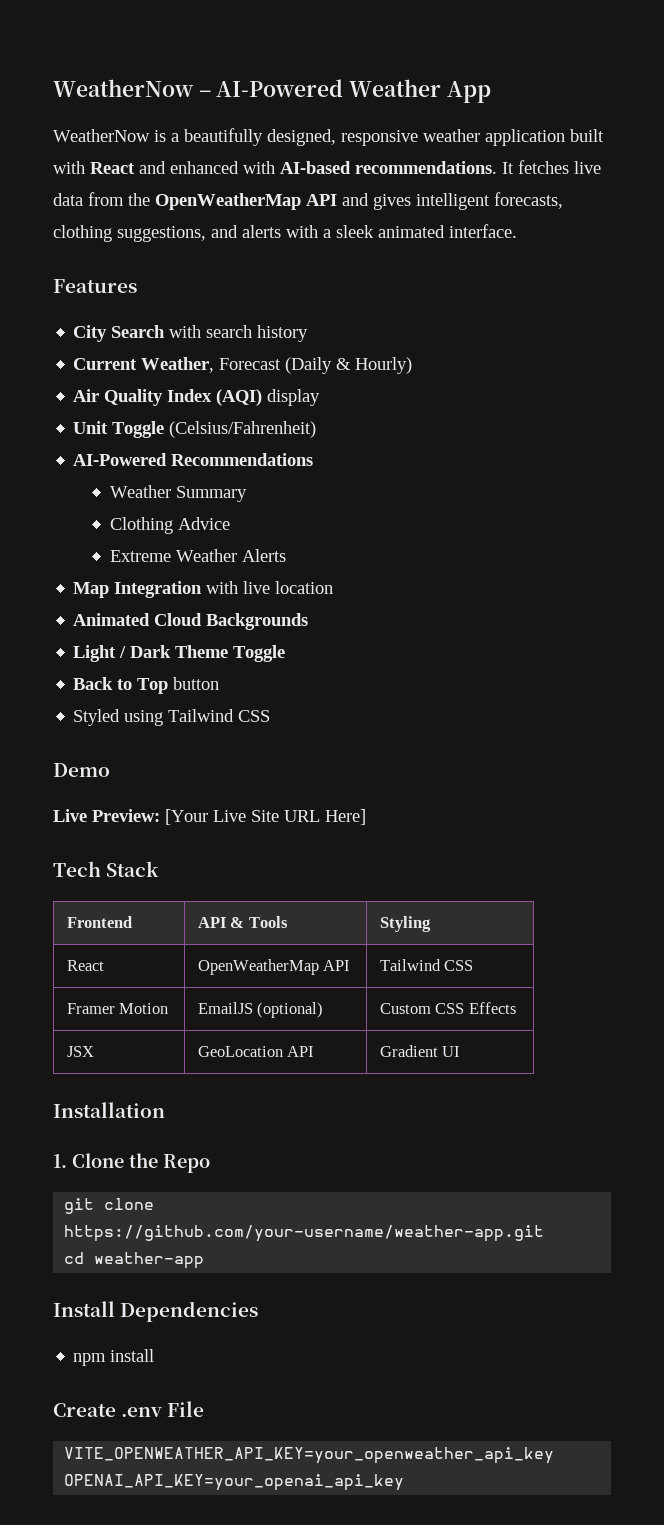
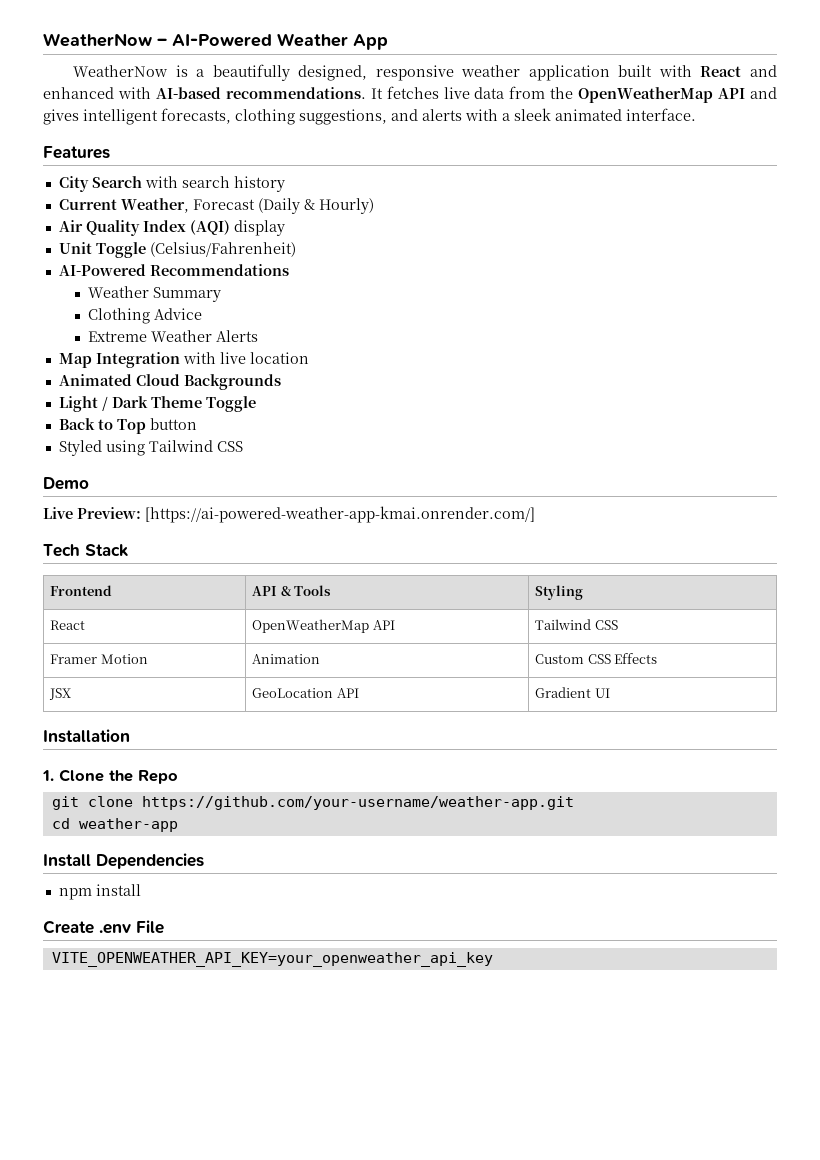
[165,809,366,825] [Your Live Site URL Here] -> [145,506,535,523] [https://ai-powered-weather-app-kmai.onrender.com/]
[197,1002,324,1018] EmailJS (optional) -> [252,654,321,664] Animation
[64,1474,405,1491] OPENAI_API_KEY=your_openai_api_key -> (493, 959) none

